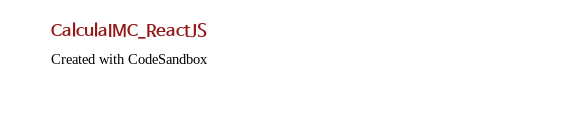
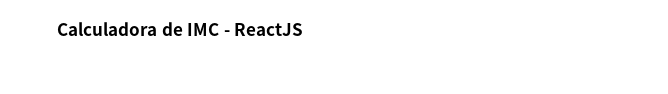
[51,22,207,39] [51,54,208,64] CalculaIMC_ReactJS // Created with CodeSandbox -> [57,22,304,36] Calculadora de IMC - ReactJS

